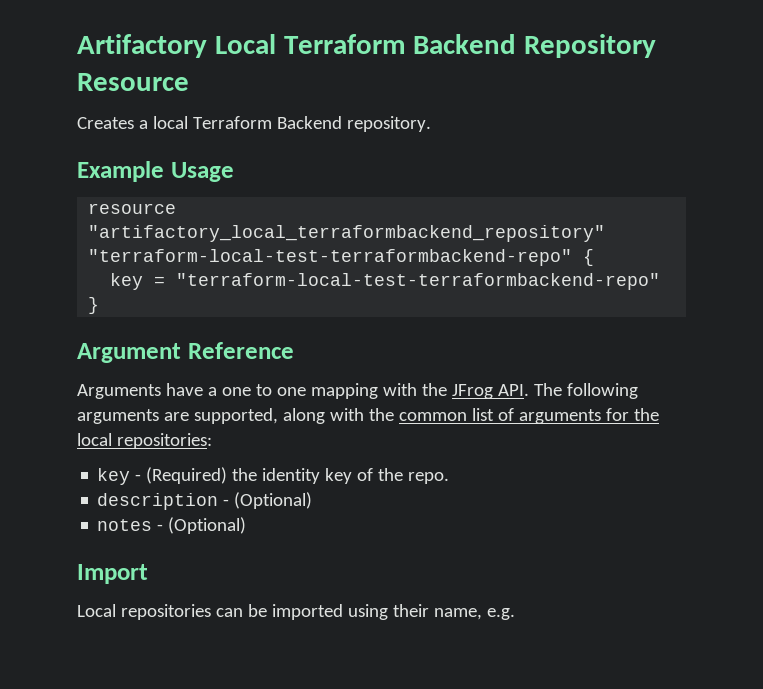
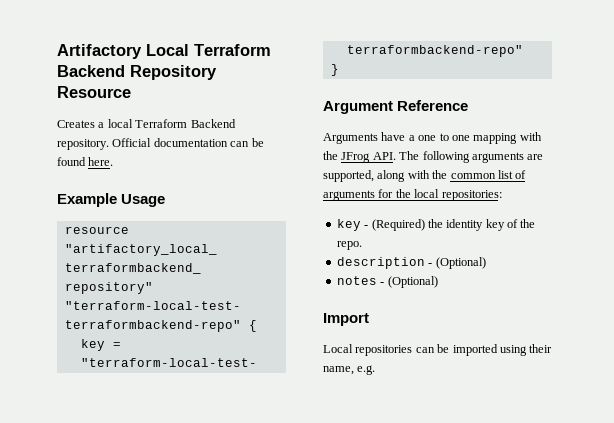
(431, 124) none -> [112,138,264,147] [57,157,114,166] Official documentation can be found here.

